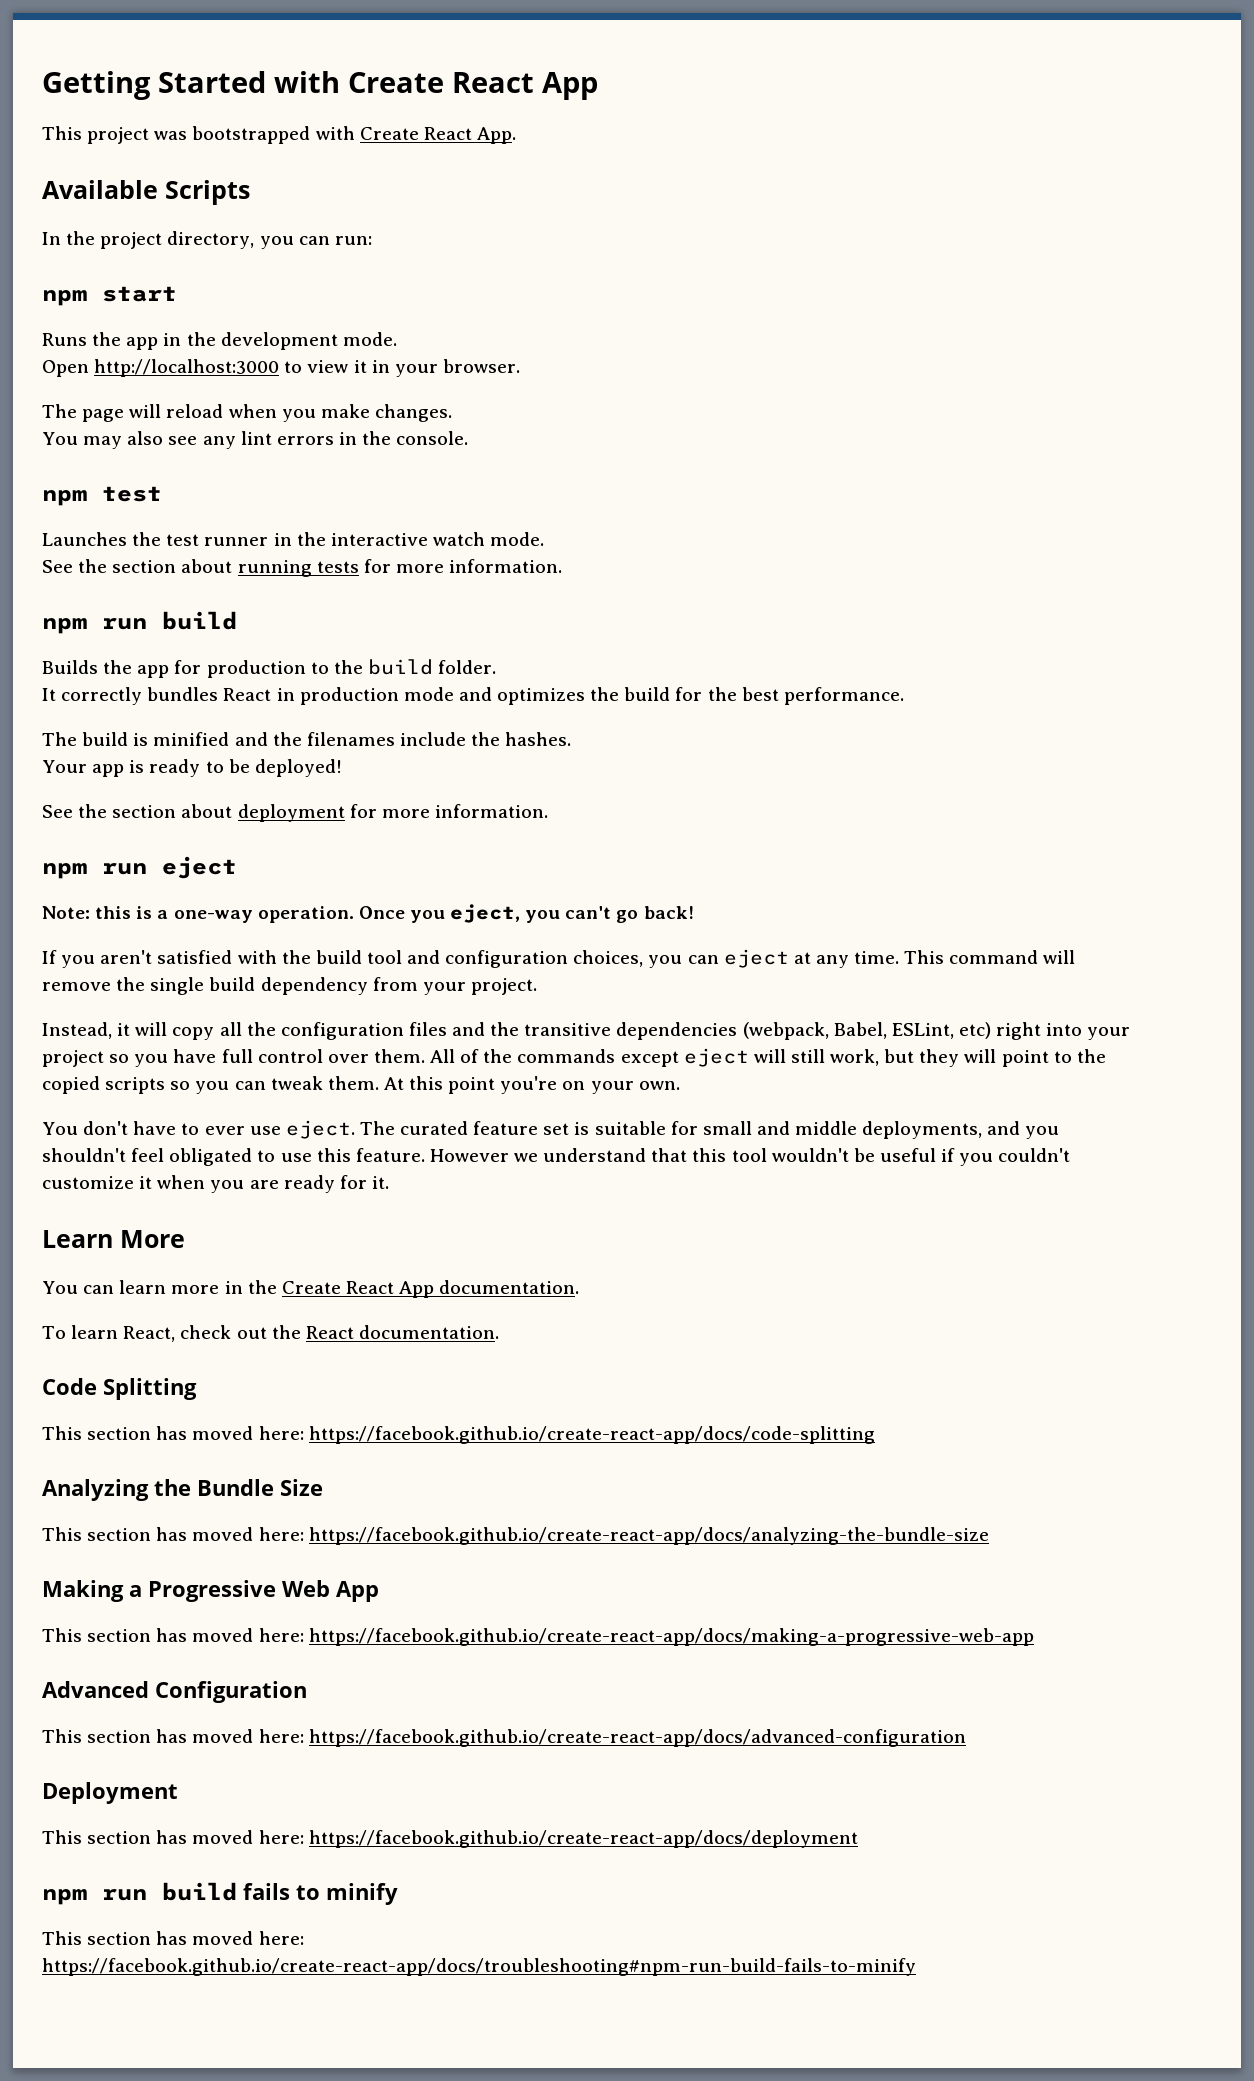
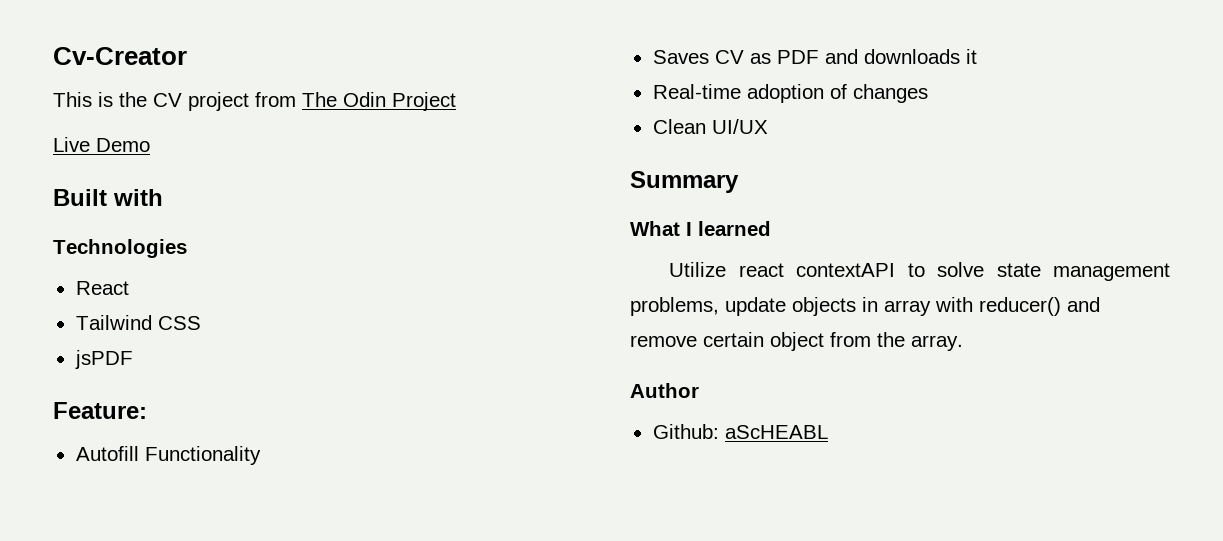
[42,71,598,100] [42,126,516,144] [42,180,250,205] [42,231,372,249] [42,286,177,306] [42,332,397,350] [42,359,520,377] [42,404,452,422] [42,431,469,449] [42,486,162,506] [42,532,545,546] [42,559,563,577] [42,611,237,634] [42,659,497,678] [42,687,904,705] [42,732,572,746] [42,759,342,777] [42,804,548,822] [42,856,237,879] [42,904,694,923] [42,949,1076,968] [42,977,537,995] [42,1022,1131,1040] [42,1048,1106,1067] [42,1076,680,1094] [42,1120,1060,1139] [42,1148,1071,1166] [42,1175,389,1193] [42,1230,185,1248] [42,1280,580,1298] [42,1325,499,1342] [42,1378,197,1400] [42,1426,875,1444] [42,1479,323,1501] [42,1527,989,1545] [42,1580,379,1602] [42,1628,1034,1646] [42,1681,307,1703] [42,1729,966,1747] [42,1782,178,1804] [42,1830,858,1848] [42,1882,398,1905] [42,1931,304,1945] [42,1958,916,1976] Getting Started with Create React App // This project was bootstrapped with Create React App. // Available Scripts // In the project directory, you can run: // npm start // Runs the app in the development mode. // Open http://localhost:3000 to view it in your browser. // The page will reload when you make changes. // You may also see any lint errors in the console. // npm test // Launches the test runner in the interactive watch mode. // See the section about running tests for more information. // npm run build // Builds the app for production to the build folder. // It correctly bundles React in production mode and optimizes the build for the best performance. // The build is minified and the filenames include the hashes. // Your app is ready to be deployed! // See the section about deployment for more information. // npm run eject // Note: this is a one-way operation. Once you eject, you can't go back! // If you aren't satisfied with the build tool and configuration choices, you can eject at any time. This command will remove the single build dependency from your project. // Instead, it will copy all the configuration files and the transitive dependencies (webpack, Babel, ESLint, etc) right into your project so you have full control over them. All of the commands except eject will still work, but they will point to the copied scripts so you can tweak them. At this point you're on your own. // You don't have to ever use eject. The curated feature set is suitable for small and middle deployments, and you shouldn't feel obligated to use this feature. However we understand that this tool wouldn't be useful if you couldn't customize it when you are ready for it. // Learn More // You can learn more in the Create React App documentation. // To learn React, check out the React documentation. // Code Splitting // This section has moved here: https://facebook.github.io/create-react-app/docs/code-splitting // Analyzing the Bundle Size // This section has moved here: https://facebook.github.io/create-react-app/docs/analyzing-the-bundle-size // Making a Progressive Web App // This section has moved here: https://facebook.github.io/create-react-app/docs/making-a-progressive-web-app // Advanced Configuration // This section has moved here: https://facebook.github.io/create-react-app/docs/advanced-configuration // Deployment // This section has moved here: https://facebook.github.io/create-react-app/docs/deployment // npm run build fails to minify // This section has moved here: https://facebook.github.io/create-react-app/docs/troubleshooting#npm-run-build-fails-to-minify -> [53,47,187,65] [53,92,456,111] [53,137,150,152] [53,189,163,206] [53,239,187,258] [75,281,129,295] [75,315,201,330] [74,350,133,369] [53,402,147,419] [75,446,261,465] [652,49,977,64] [652,84,928,103] [652,119,768,134] [630,171,739,193] [630,221,771,236] [669,262,1170,281] [630,297,1100,316] [630,332,963,351] [630,383,699,398] [652,424,828,439] Cv-Creator // This is the CV project from The Odin Project // Live Demo // Built with // Technologies // React // Tailwind CSS // jsPDF // Feature: // Autofill Functionality // Saves CV as PDF and downloads it // Real-time adoption of changes // Clean UI/UX // Summary // What I learned // Utilize react contextAPI to solve state management problems, update objects in array with reducer() and remove certain object from the array. // Author // Github: aScHEABL

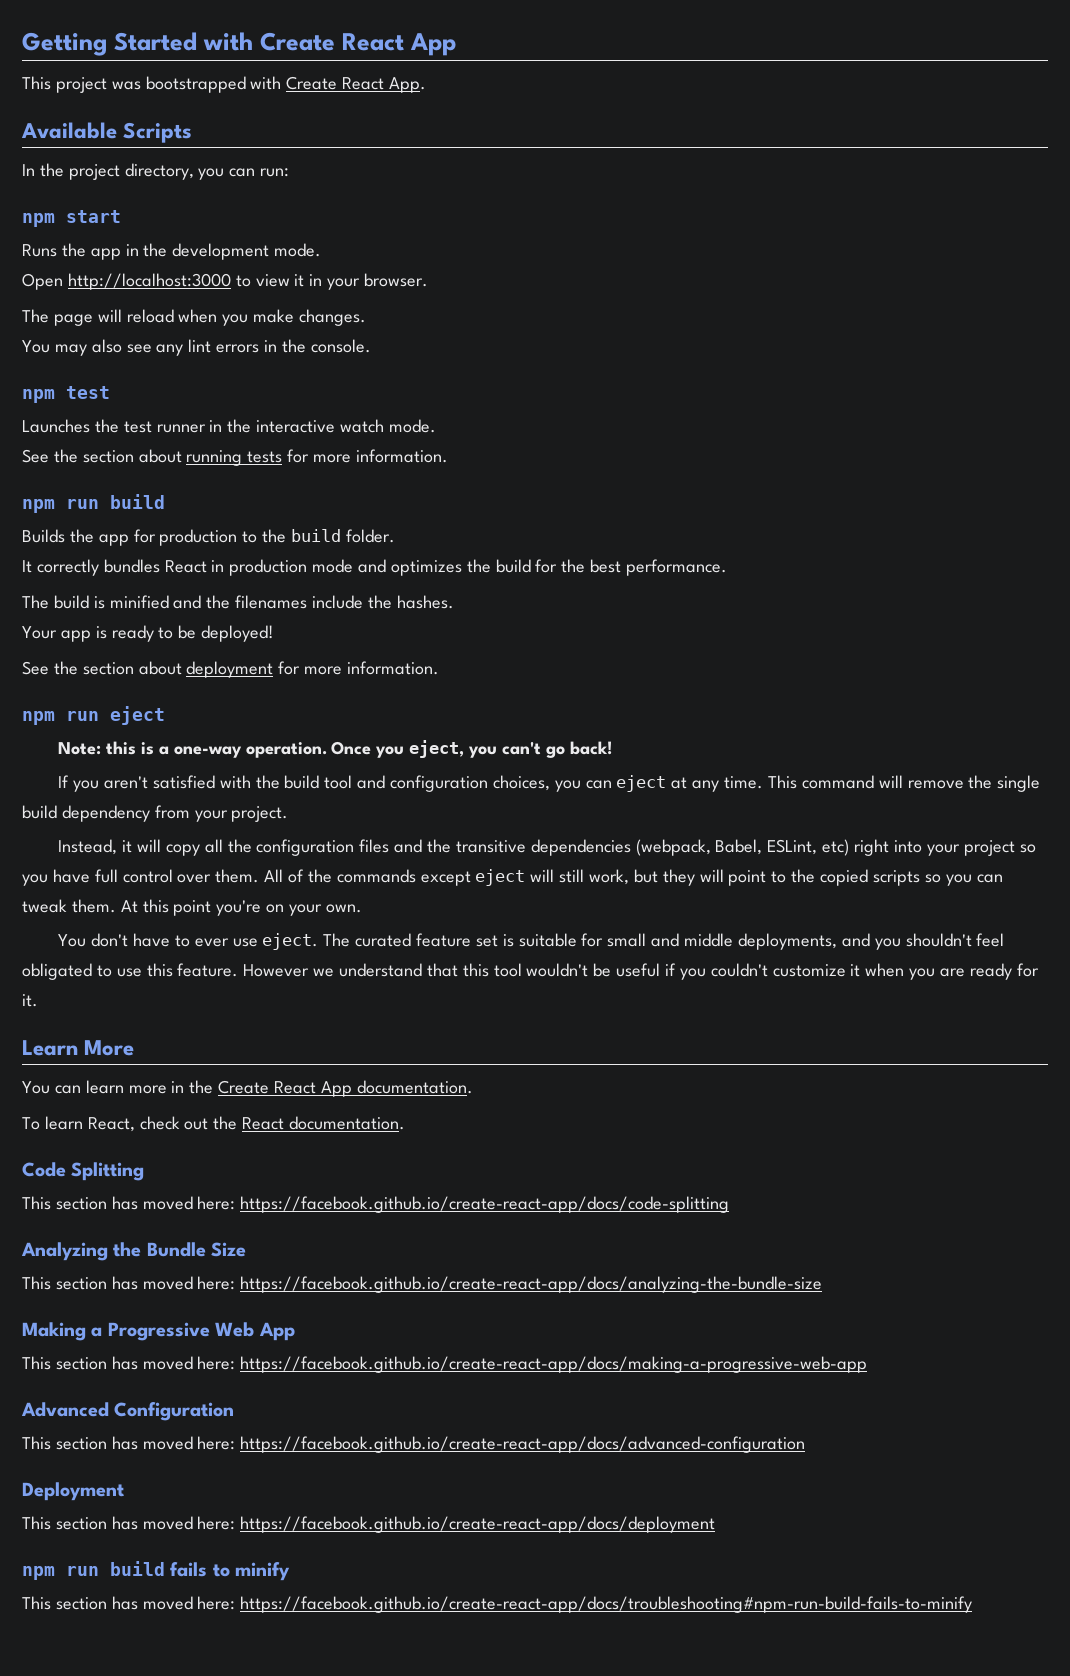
[53,47,187,65] [53,92,456,111] [53,137,150,152] [53,189,163,206] [53,239,187,258] [75,281,129,295] [75,315,201,330] [74,350,133,369] [53,402,147,419] [75,446,261,465] [652,49,977,64] [652,84,928,103] [652,119,768,134] [630,171,739,193] [630,221,771,236] [669,262,1170,281] [630,297,1100,316] [630,332,963,351] [630,383,699,398] [652,424,828,439] Cv-Creator // This is the CV project from The Odin Project // Live Demo // Built with // Technologies // React // Tailwind CSS // jsPDF // Feature: // Autofill Functionality // Saves CV as PDF and downloads it // Real-time adoption of changes // Clean UI/UX // Summary // What I learned // Utilize react contextAPI to solve state management problems, update objects in array with reducer() and remove certain object from the array. // Author // Github: aScHEABL -> [22,32,456,56] [22,76,427,93] [21,122,193,143] [22,163,290,180] [22,210,121,227] [22,243,322,260] [22,273,429,290] [22,309,367,326] [22,339,371,356] [22,386,110,403] [22,419,436,433] [22,449,448,466] [22,494,165,513] [22,529,395,546] [22,559,728,576] [22,595,454,609] [22,625,275,642] [22,661,440,678] [22,706,165,725] [58,740,612,758] [58,775,1041,792] [22,805,289,822] [58,839,1036,856] [22,869,1003,886] [22,899,362,916] [58,933,1005,950] [22,963,1039,980] [22,994,38,1007] [22,1040,135,1056] [22,1080,473,1097] [22,1116,406,1132] [22,1162,145,1181] [22,1196,730,1213] [21,1242,247,1261] [22,1276,823,1293] [22,1322,295,1341] [22,1356,868,1373] [21,1402,235,1421] [22,1436,806,1453] [22,1482,124,1501] [22,1516,716,1533] [22,1561,291,1581] [22,1596,973,1613] Getting Started with Create React App // This project was bootstrapped with Create React App. // Available Scripts // In the project directory, you can run: // npm start // Runs the app in the development mode. // Open http://localhost:3000 to view it in your browser. // The page will reload when you make changes. // You may also see any lint errors in the console. // npm test // Launches the test runner in the interactive watch mode. // See the section about running tests for more information. // npm run build // Builds the app for production to the build folder. // It correctly bundles React in production mode and optimizes the build for the best performance. // The build is minified and the filenames include the hashes. // Your app is ready to be deployed! // See the section about deployment for more information. // npm run eject // Note: this is a one-way operation. Once you eject, you can't go back! // If you aren't satisfied with the build tool and configuration choices, you can eject at any time. This command will remove the single build dependency from your project. // Instead, it will copy all the configuration files and the transitive dependencies (webpack, Babel, ESLint, etc) right into your project so you have full control over them. All of the commands except eject will still work, but they will point to the copied scripts so you can tweak them. At this point you're on your own. // You don't have to ever use eject. The curated feature set is suitable for small and middle deployments, and you shouldn't feel obligated to use this feature. However we understand that this tool wouldn't be useful if you couldn't customize it when you are ready for it. // Learn More // You can learn more in the Create React App documentation. // To learn React, check out the React documentation. // Code Splitting // This section has moved here: https://facebook.github.io/create-react-app/docs/code-splitting // Analyzing the Bundle Size // This section has moved here: https://facebook.github.io/create-react-app/docs/analyzing-the-bundle-size // Making a Progressive Web App // This section has moved here: https://facebook.github.io/create-react-app/docs/making-a-progressive-web-app // Advanced Configuration // This section has moved here: https://facebook.github.io/create-react-app/docs/advanced-configuration // Deployment // This section has moved here: https://facebook.github.io/create-react-app/docs/deployment // npm run build fails to minify // This section has moved here: https://facebook.github.io/create-react-app/docs/troubleshooting#npm-run-build-fails-to-minify

